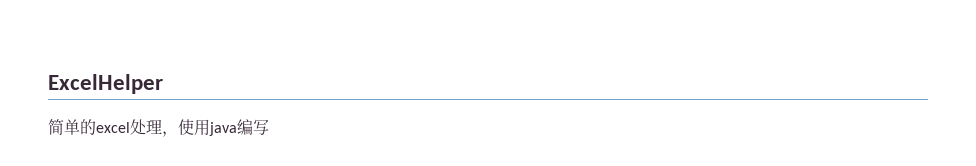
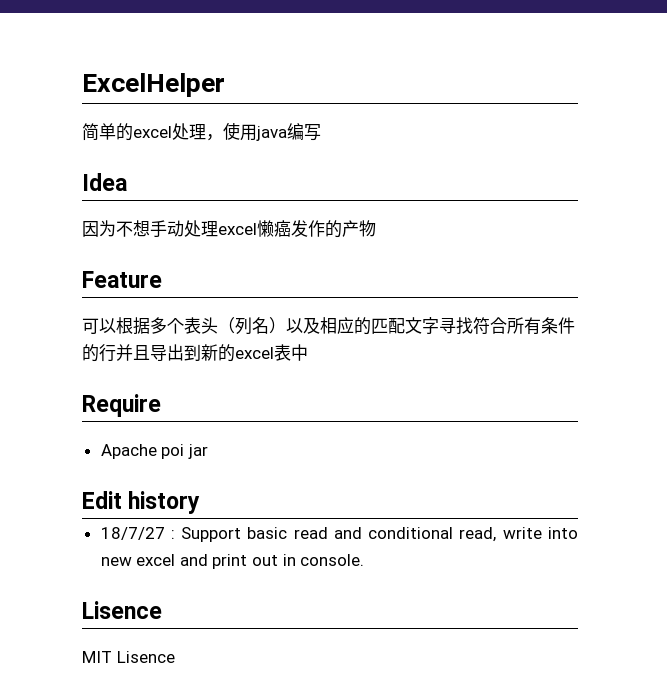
(269, 127) none -> [82,173,127,191] [82,220,376,238] [82,271,162,288] [82,317,575,335] [82,344,308,362] [82,394,161,417] [100,444,208,459] [82,491,201,514] [100,527,578,542] [100,554,365,569] [82,601,162,619] [82,651,175,663] // Idea // 因为不想手动处理excel懒癌发作的产物 // Feature // 可以根据多个表头（列名）以及相应的匹配文字寻找符合所有条件的行并且导出到新的excel表中 // Require // Apache poi jar // Edit history // 18/7/27 : Support basic read and conditional read, write into new excel and print out in console. // Lisence // MIT Lisence

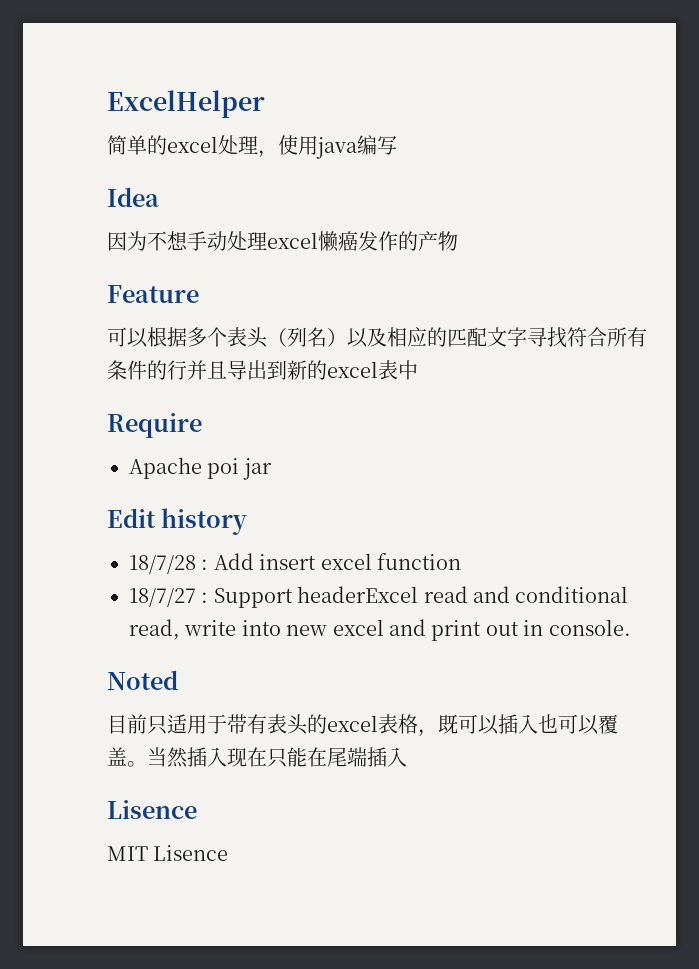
(201, 502) none -> [129,553,461,574] // 18/7/28 : Add insert excel function
[247,527,288,539] basic -> [297,586,419,603] headerExcel
(365, 560) none -> [107,670,178,690] [107,714,618,737] [107,747,407,768] // Noted // 目前只适用于带有表头的excel表格，既可以插入也可以覆盖。当然插入现在只能在尾端插入

